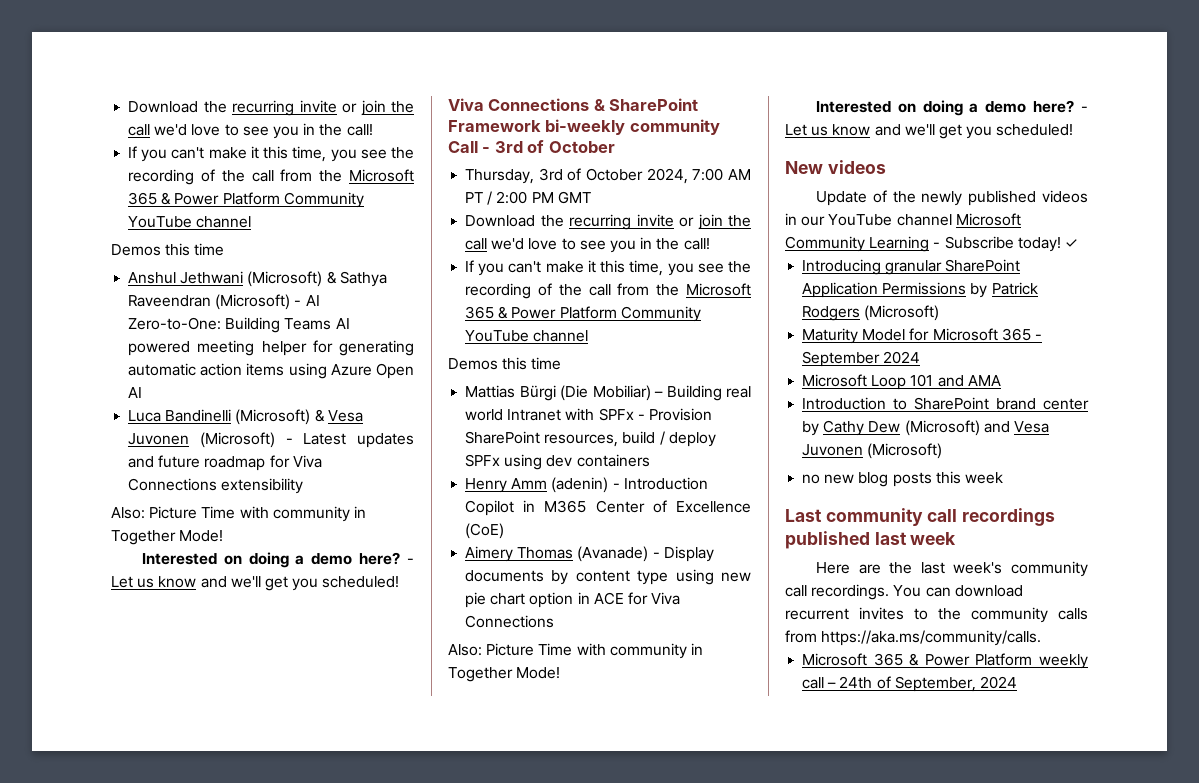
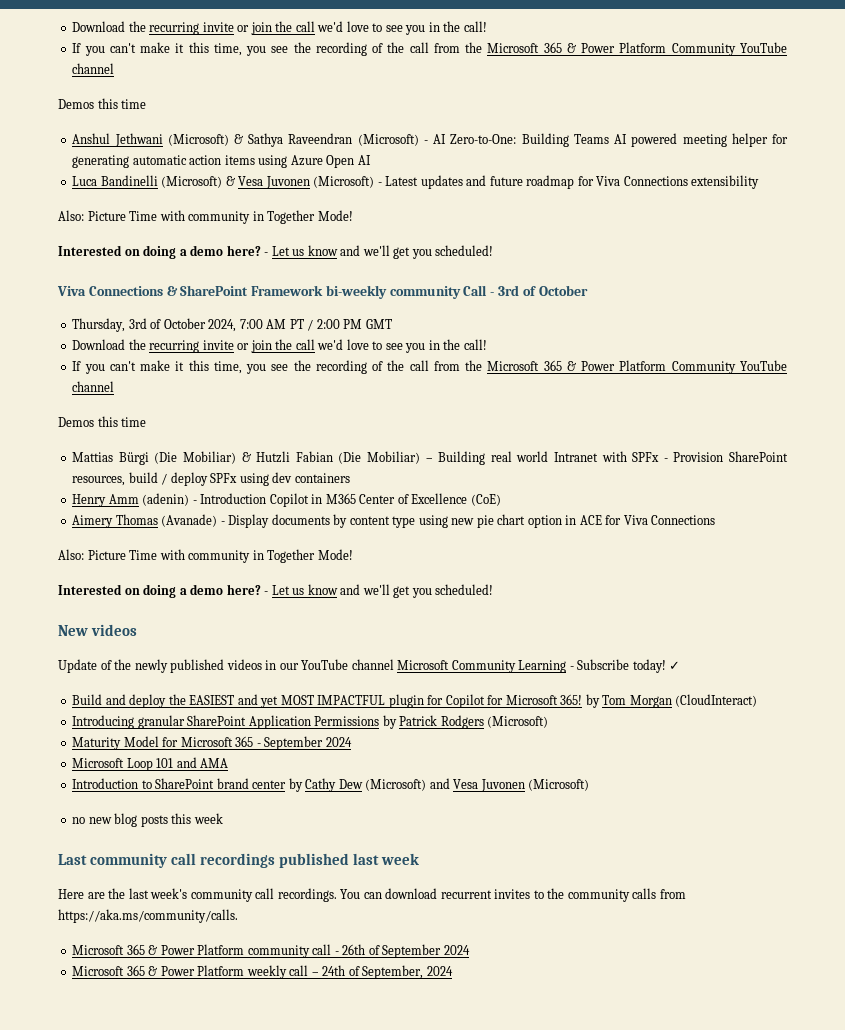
(651, 393) none -> [241,451,421,464] & Hutzli Fabian (Die Mobiliar)
(1078, 243) none -> [72,694,758,708] // Build and deploy the EASIEST and yet MOST IMPACTFUL plugin for Copilot for Microsoft 365! by Tom Morgan (CloudInteract)
(1042, 638) none -> [72,944,470,958] // Microsoft 365 & Power Platform community call - 26th of September 2024

